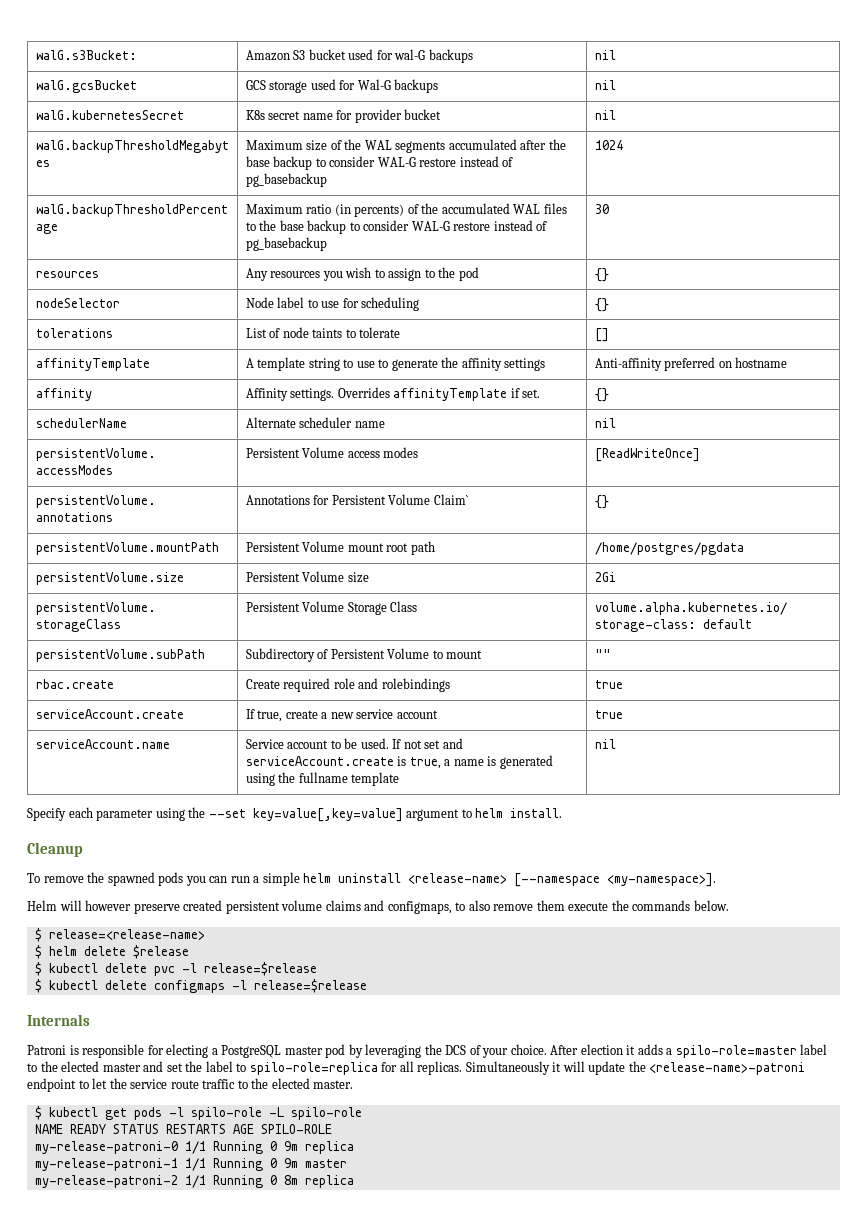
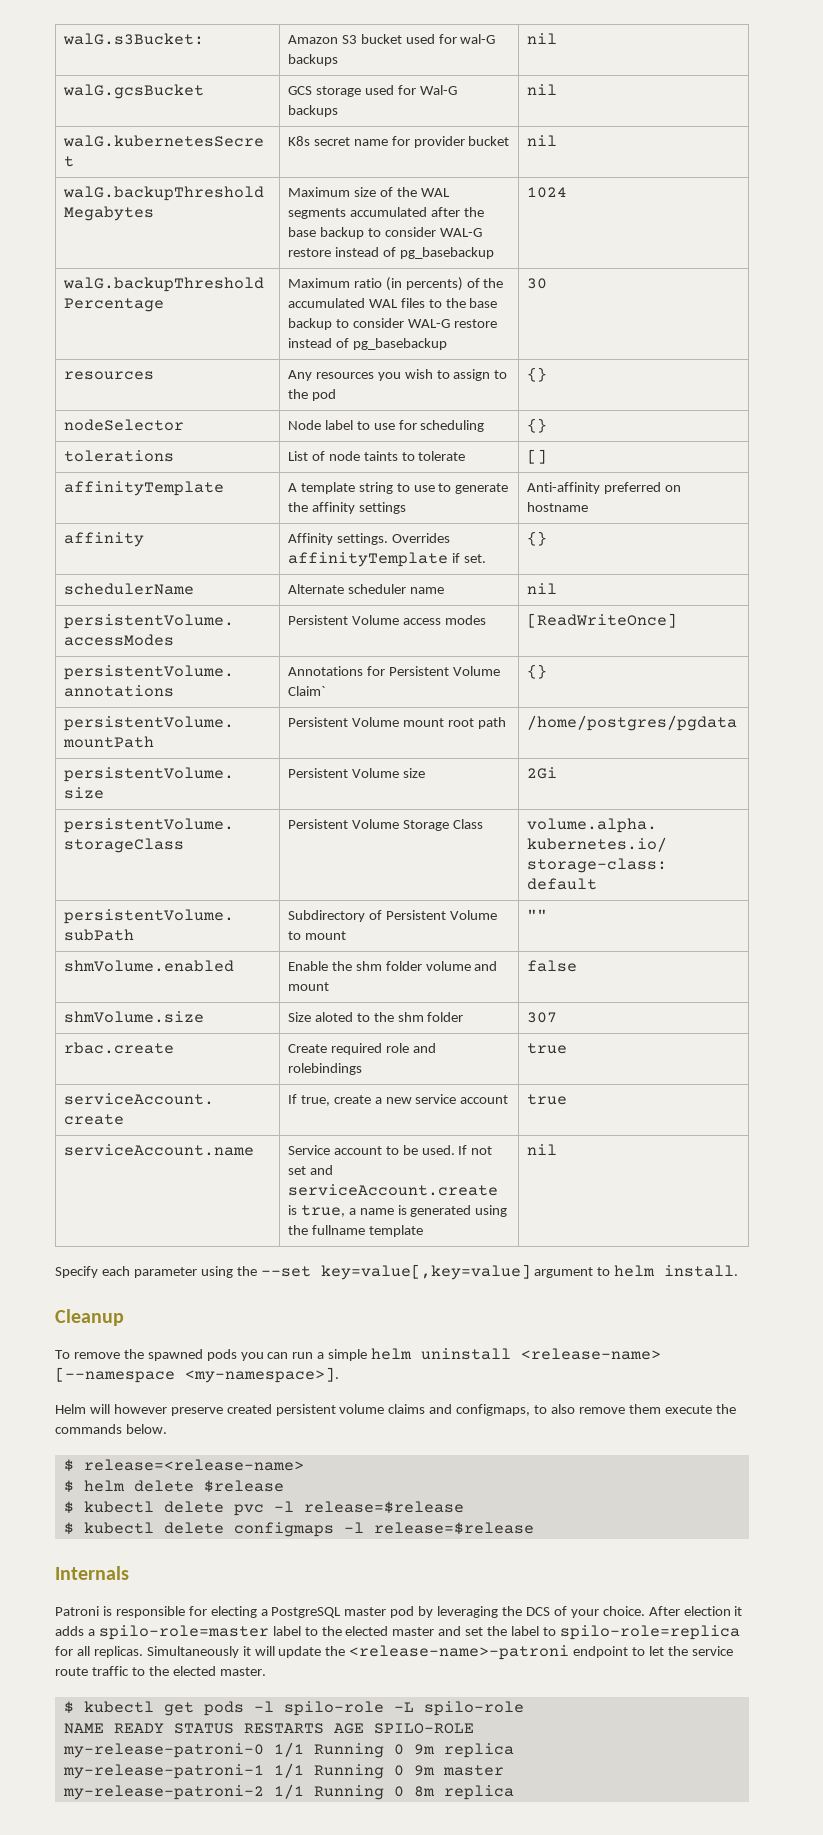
(611, 654) none -> [63,960,234,972] [287,961,498,971] [287,982,329,991] [526,960,577,972] [63,1011,204,1023] [287,1012,464,1022] [526,1012,557,1023] // shmVolume.enabled | Enable the shm folder volume and mount | false // shmVolume.size | Size aloted to the shm folder | 307

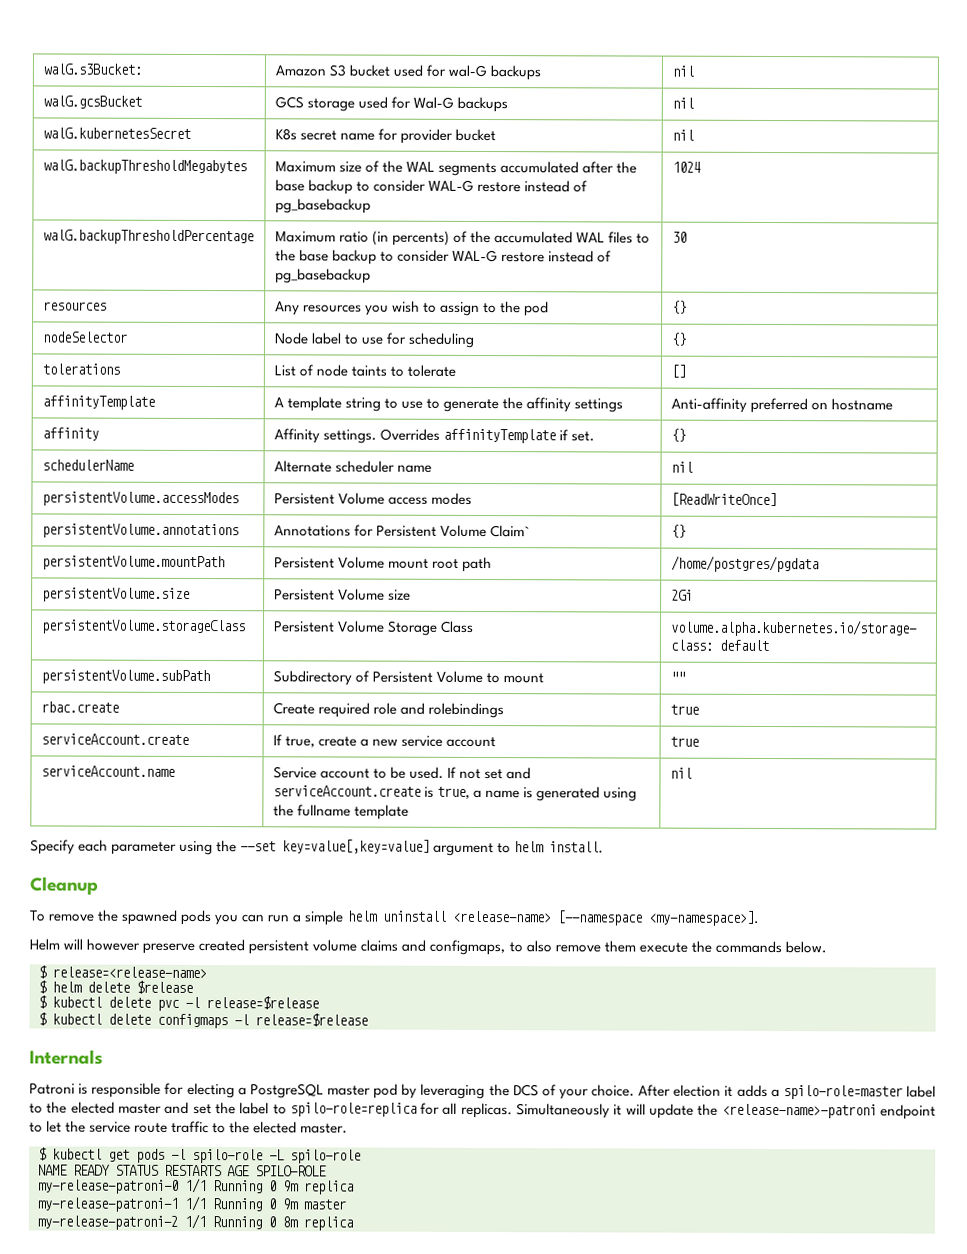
[63,960,234,972] [287,961,498,971] [287,982,329,991] [526,960,577,972] [63,1011,204,1023] [287,1012,464,1022] [526,1012,557,1023] // shmVolume.enabled | Enable the shm folder volume and mount | false // shmVolume.size | Size aloted to the shm folder | 307 -> (685, 677) none

